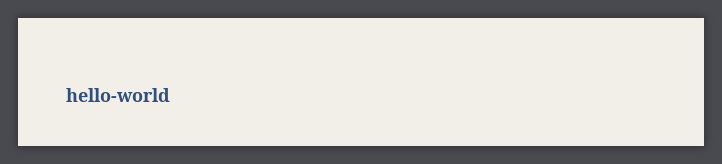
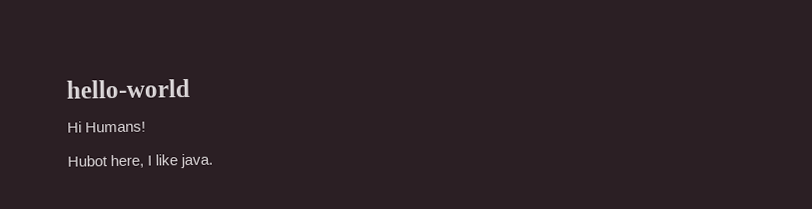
(170, 95) none -> [67,121,147,133] [67,153,214,169] // Hi Humans! // Hubot here, I like java.

